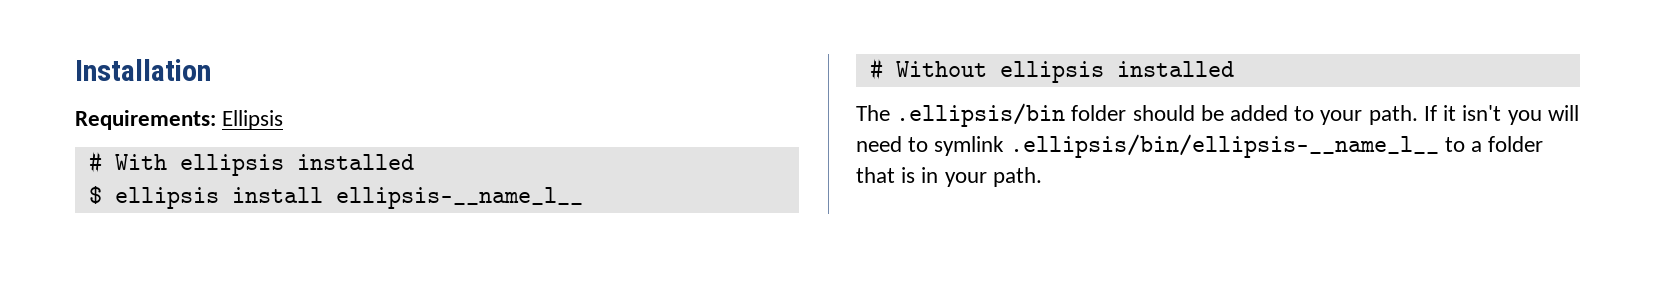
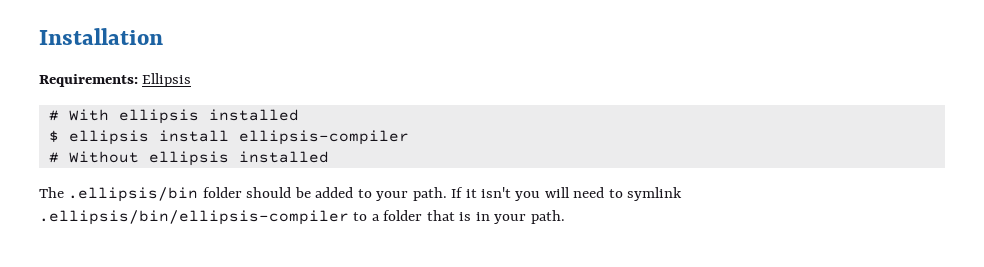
[335,187,583,209] ellipsis-__name_l__ -> [238,130,409,145] ellipsis-compiler
[1009,134,1439,158] .ellipsis/bin/ellipsis-__name_l__ -> [39,210,349,225] .ellipsis/bin/ellipsis-compiler

